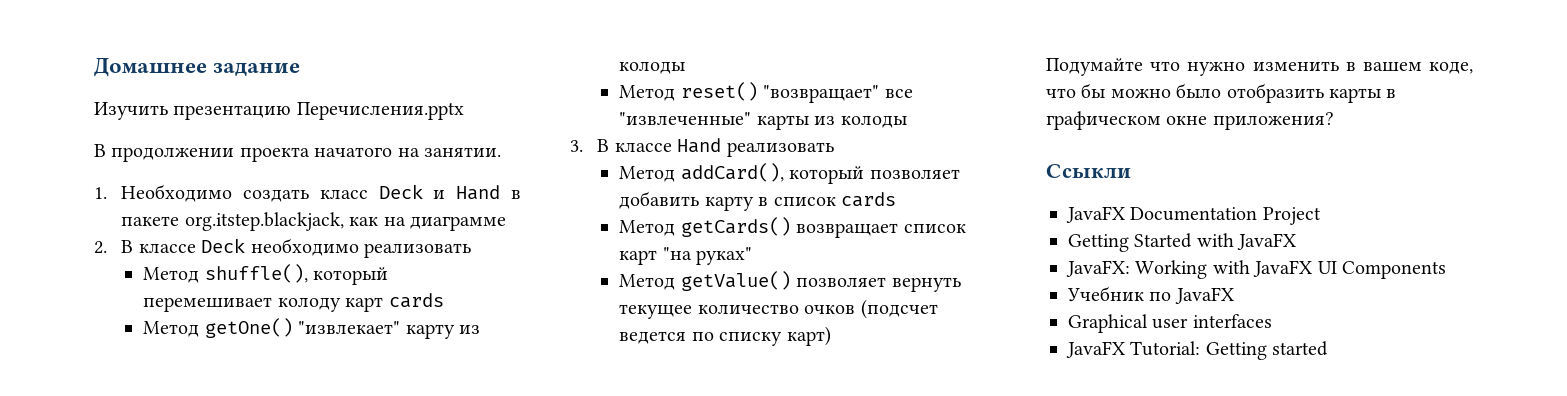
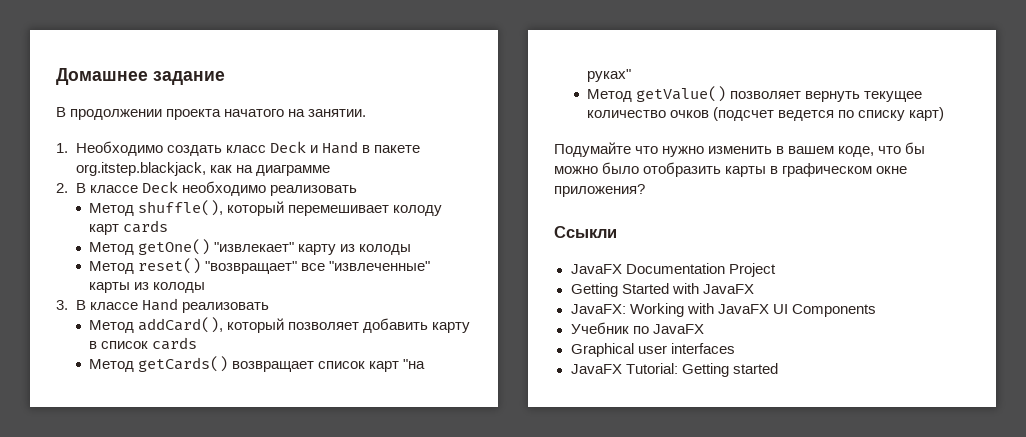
[94,102,464,120] // Изучить презентацию Перечисления.pptx -> (225, 78) none

